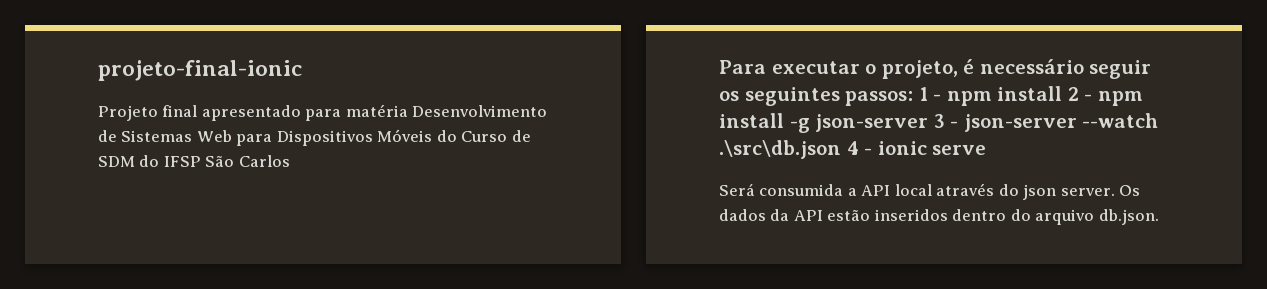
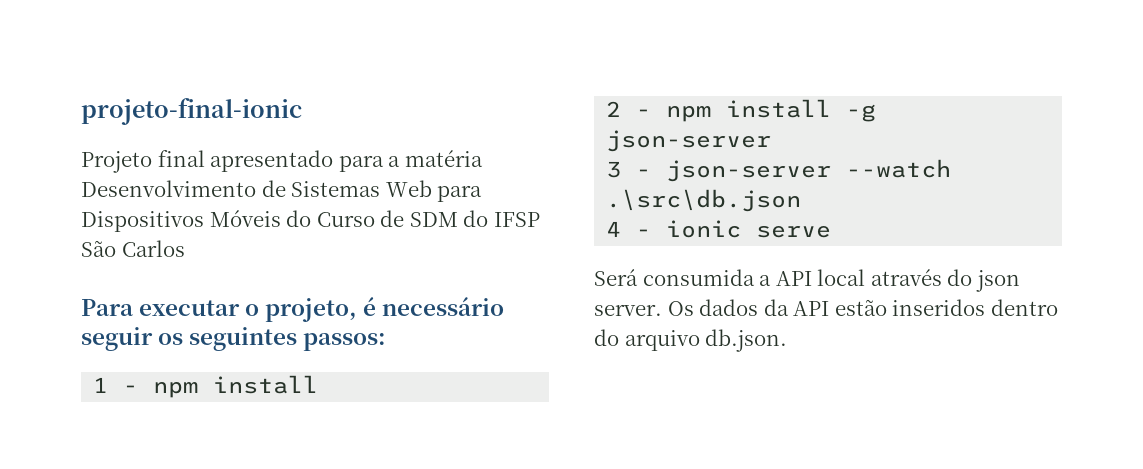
(342, 115) none -> [388,156,401,167] a
(914, 98) none -> (387, 342) //
(1063, 93) none -> (319, 384) //
(929, 123) none -> (772, 141) //
(841, 149) none -> (802, 200) //

